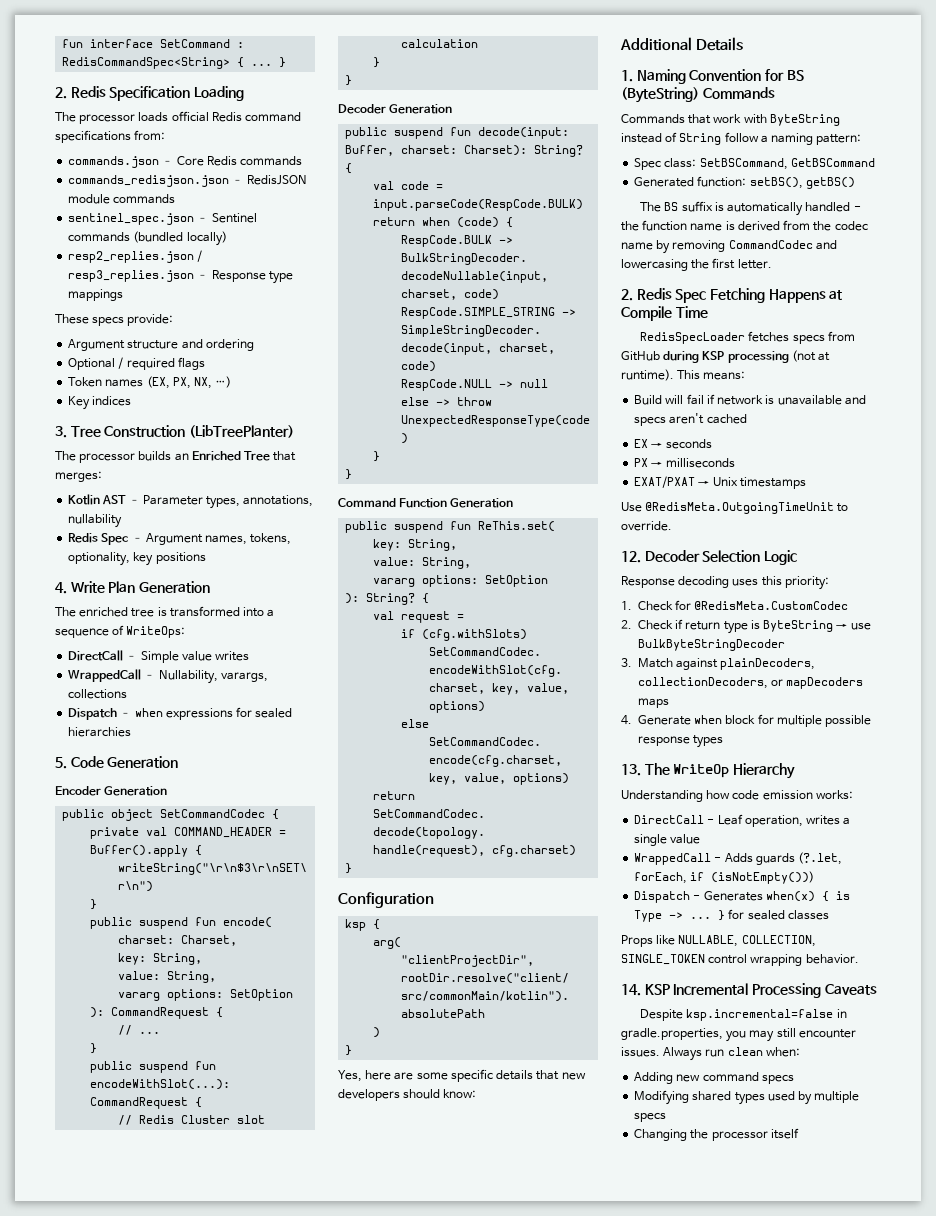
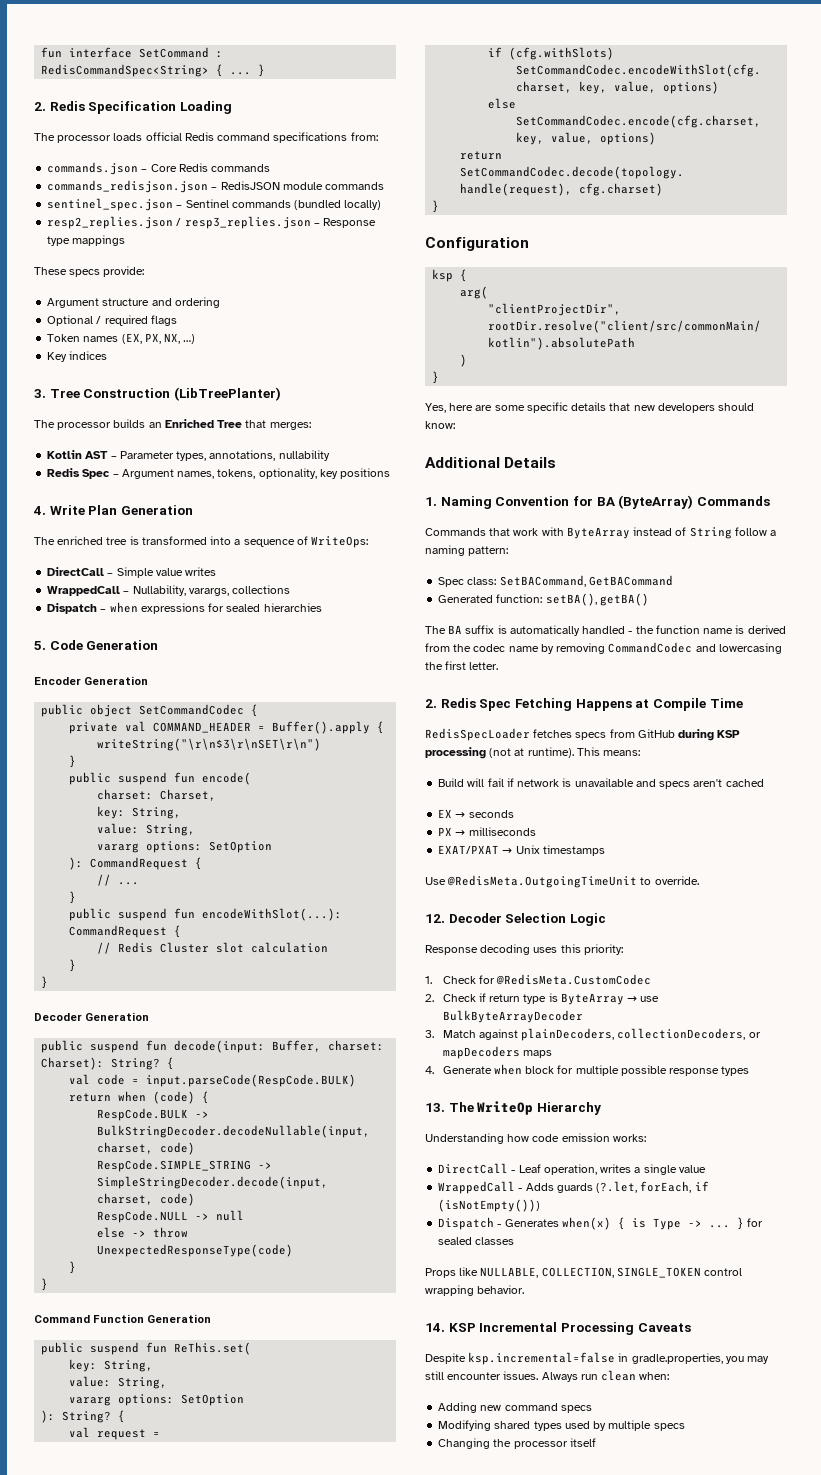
[786,70,804,81] [621,87,699,103] BS (ByteString) -> [596,495,694,509] BA (ByteArray)
[769,114,840,126] ByteString -> [566,527,630,539] ByteArray
[699,158,875,170] SetBSCommand, GetBSCommand -> [499,575,673,587] SetBACommand, GetBACommand
[749,177,855,189] [640,202,679,212] setBS(), getBS() // The BS -> [545,593,649,606] [425,625,463,634] setBA(), getBA() // The BA
[763,620,834,632] ByteString -> [560,993,624,1005] ByteArray
[638,639,785,651] BulkByteStringDecoder -> [442,1010,583,1023] BulkByteArrayDecoder

